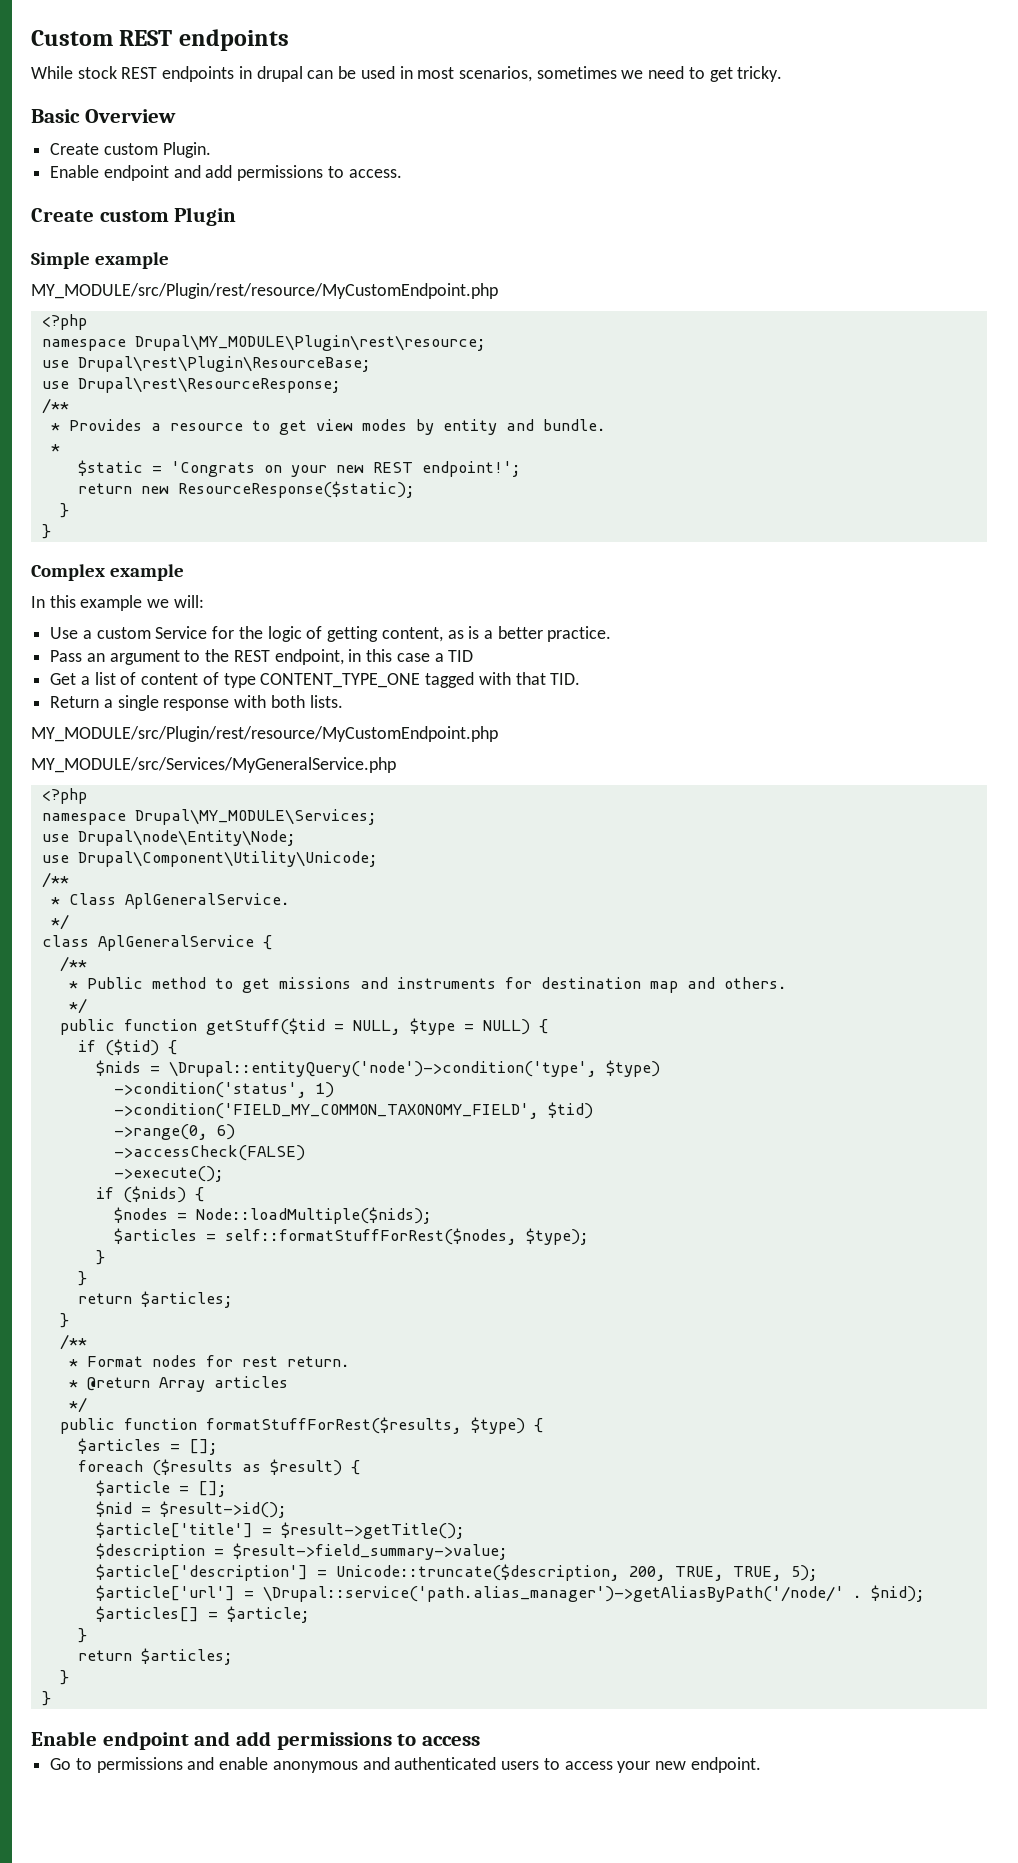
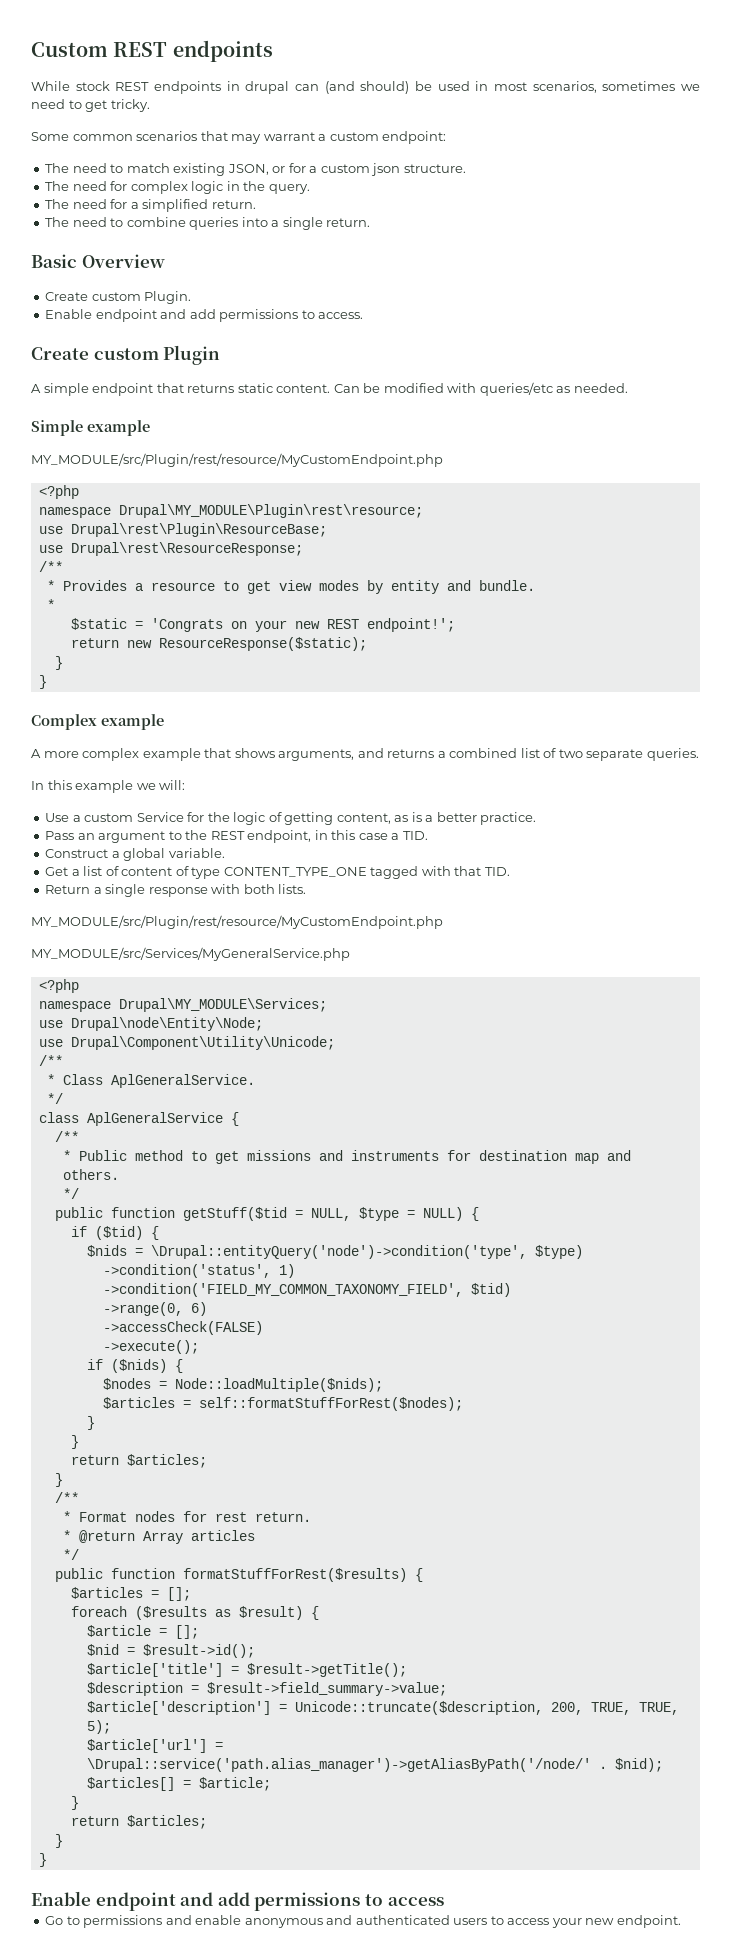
(334, 74) none -> [324,81,410,94] (and should)
(783, 74) none -> [31,131,447,144] [45,163,466,176] [45,181,310,194] [45,199,256,212] [45,217,371,230] // Some common scenarios that may warrant a custom endpoint: // The need to match existing JSON, or for a custom json structure. // The need for complex logic in the query. // The need for a simplified return. // The need to combine queries into a single return.
(237, 216) none -> [31,382,628,396] // A simple endpoint that returns static content. Can be modified with queries/etc as needed.
(184, 572) none -> [31,748,699,761] // A more complex example that shows arguments, and returns a combined list of two separate queries.
[448,650,474,662] TID -> [402,831,428,840] [45,848,225,861] TID. // Construct a global variable.
[224,1228,589,1245] self::formatStuffForRest($nodes, $type); -> [198,1397,463,1411] self::formatStuffForRest($nodes);
[205,1417,525,1434] formatStuffForRest($results, $type) -> [182,1568,407,1582] formatStuffForRest($results)

